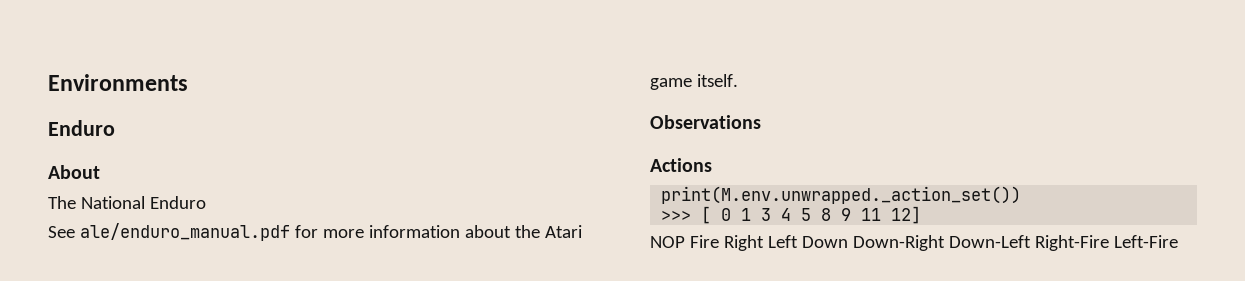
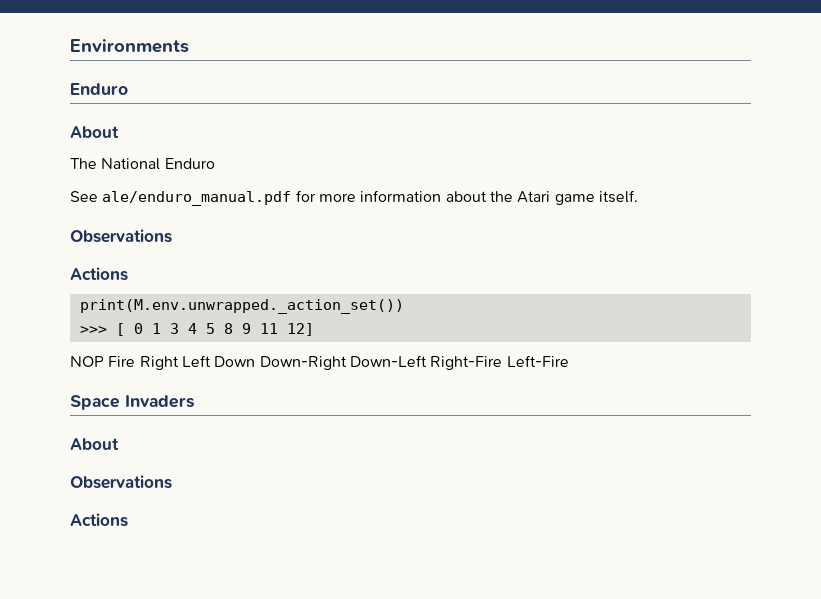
(1178, 241) none -> [70,395,194,410] [70,438,119,450] [70,475,172,489] [70,513,128,527] // Space Invaders // About // Observations // Actions

